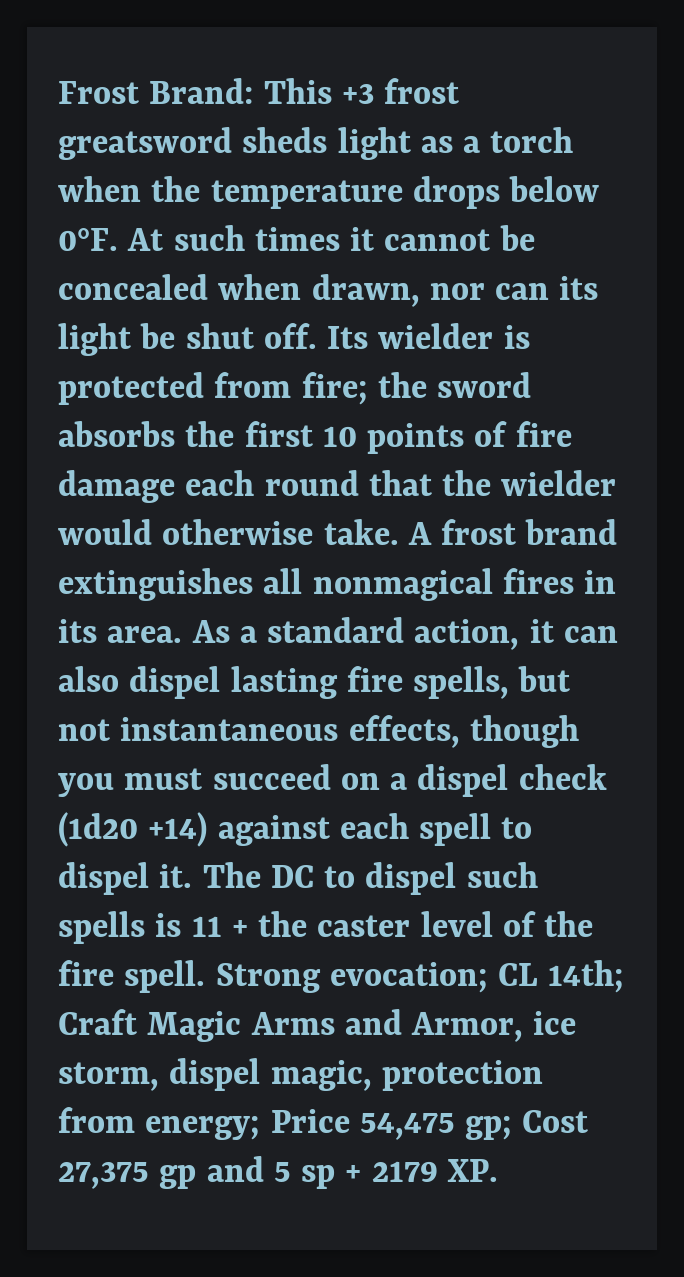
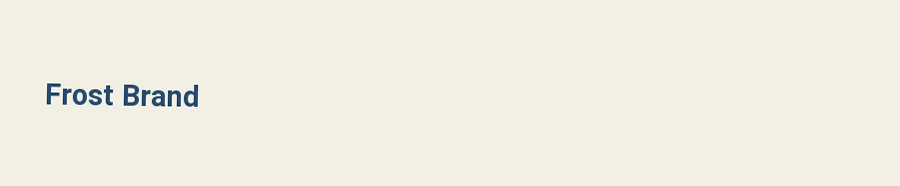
[149,78,460,104] [58,127,574,160] [58,176,600,209] [58,225,535,251] [58,274,599,307] [58,323,530,356] [58,372,532,405] [58,421,572,454] [58,470,617,503] [58,519,618,545] [58,568,617,601] [58,617,618,650] [58,666,571,699] [58,715,579,748] [58,764,607,797] [58,812,533,847] [58,862,538,895] [58,911,594,944] [58,960,625,993] [58,1009,577,1042] [58,1058,543,1091] [58,1107,589,1140] [58,1156,498,1189] Brand: This +3 frost greatsword sheds light as a torch when the temperature drops below 0°F. At such times it cannot be concealed when drawn, nor can its light be shut off. Its wielder is protected from fire; the sword absorbs the first 10 points of fire damage each round that the wielder would otherwise take. A frost brand extinguishes all nonmagical fires in its area. As a standard action, it can also dispel lasting fire spells, but not instantaneous effects, though you must succeed on a dispel check (1d20 +14) against each spell to dispel it. The DC to dispel such spells is 11 + the caster level of the fire spell. Strong evocation; CL 14th; Craft Magic Arms and Armor, ice storm, dispel magic, protection from energy; Price 54,475 gp; Cost 27,375 gp and 5 sp + 2179 XP. -> [120,83,201,107] Brand

